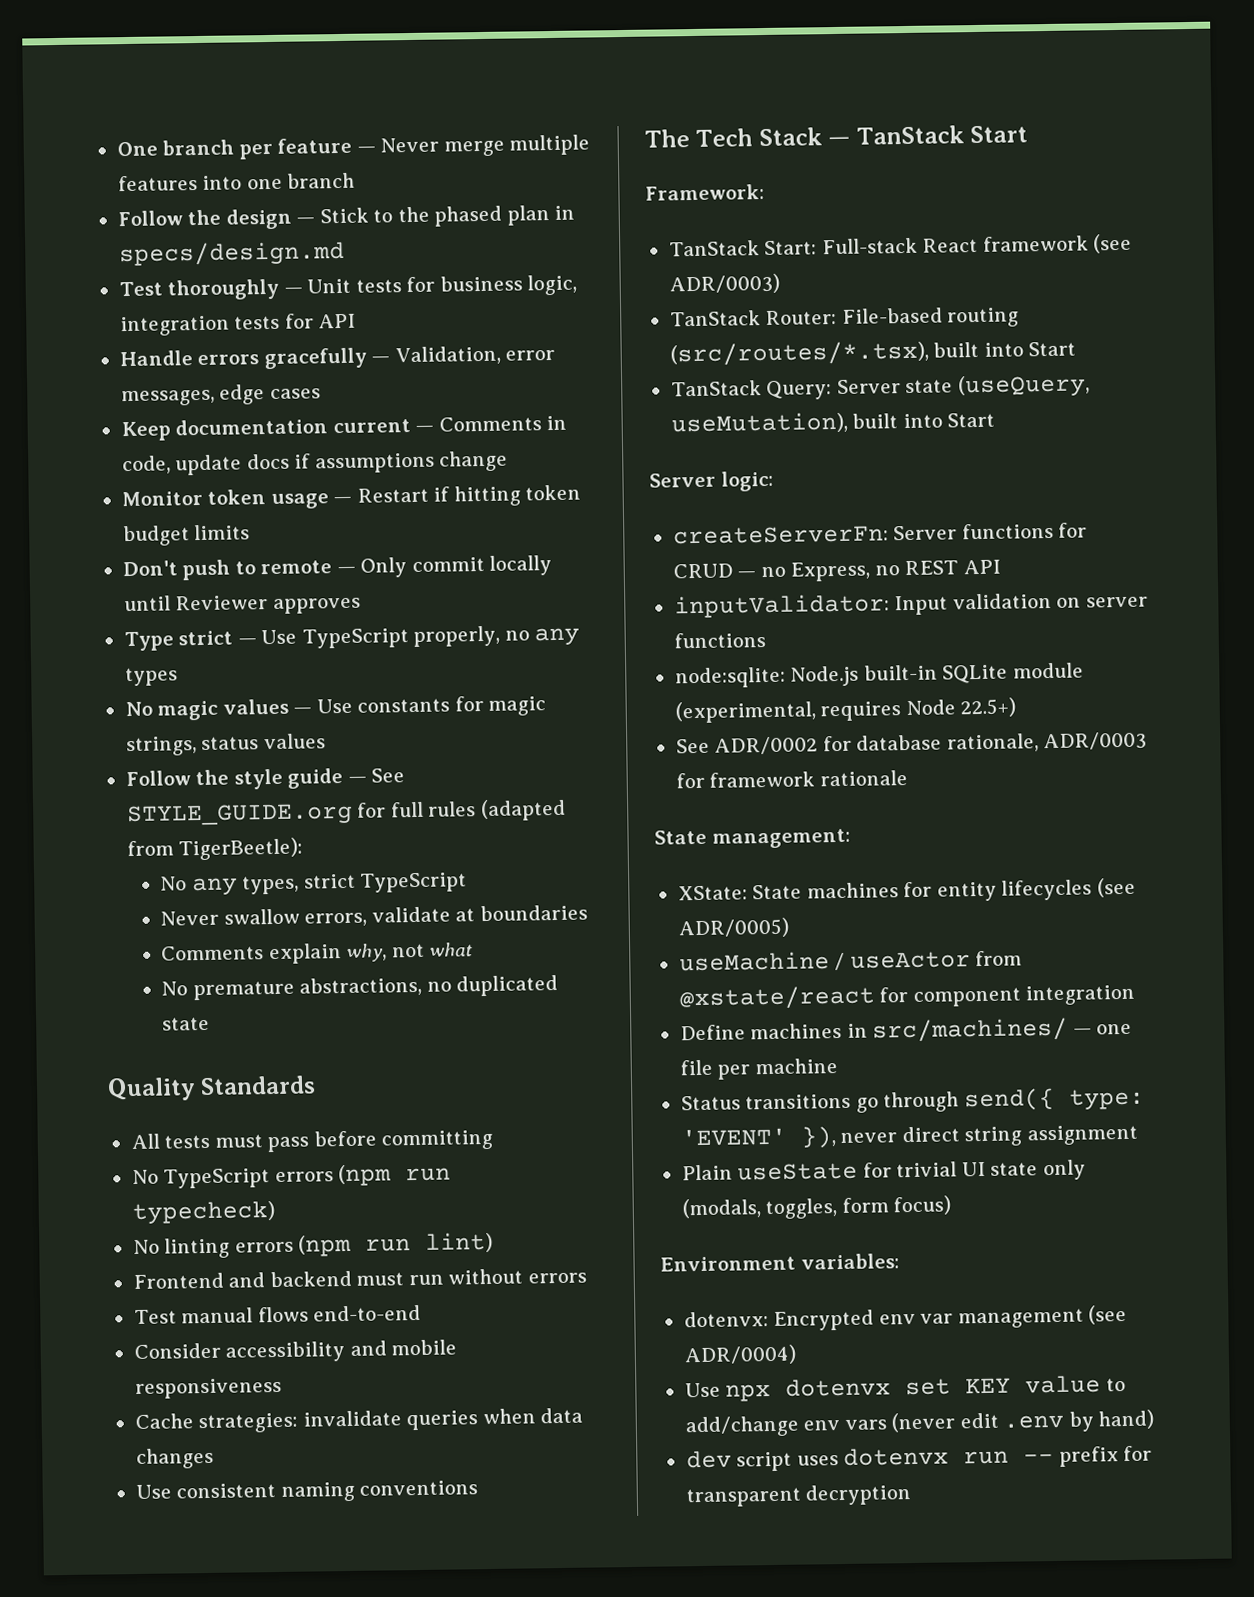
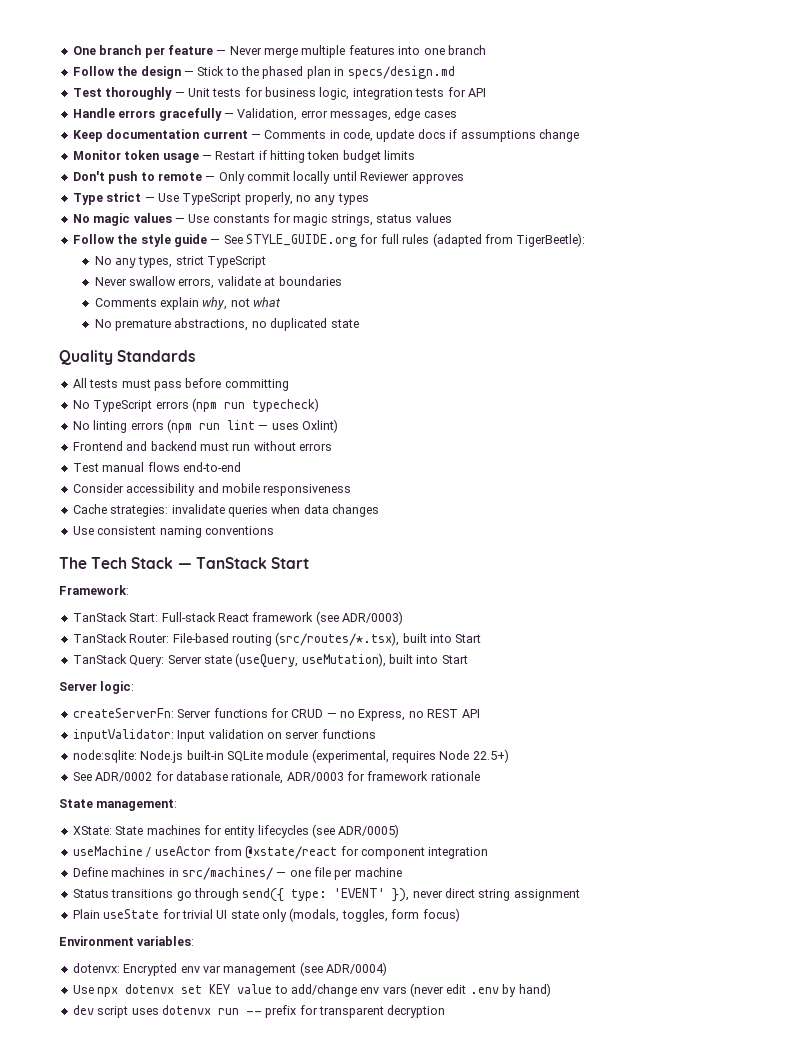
[425,1231,494,1253] lint) -> [226,419,338,433] lint — uses Oxlint)

